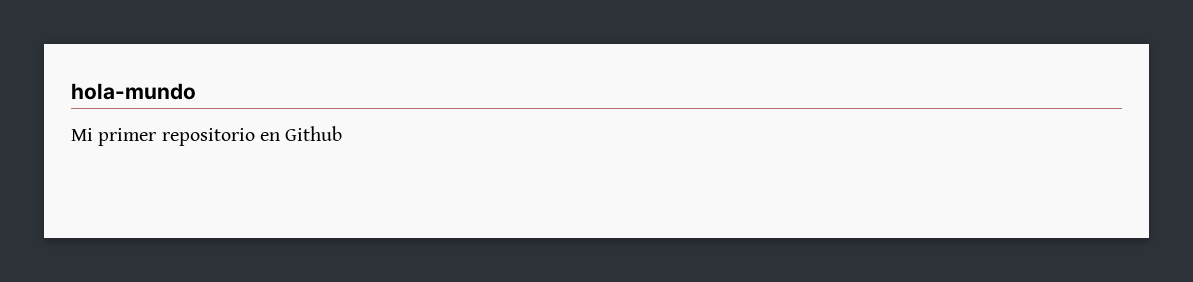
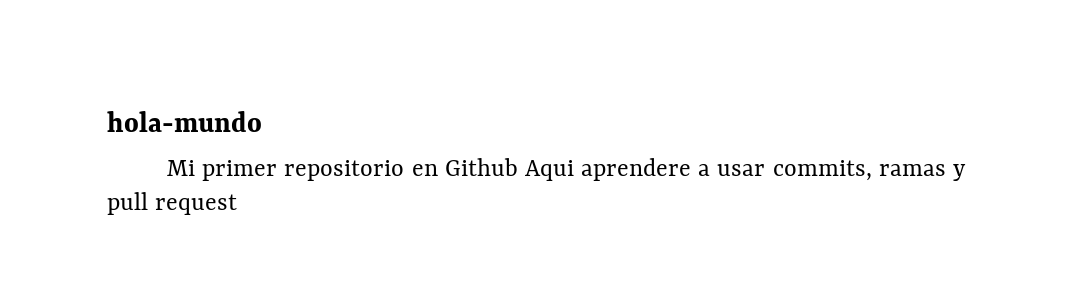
(343, 133) none -> [524,158,966,181] [107,192,238,215] Aqui aprendere a usar commits, ramas y pull request

